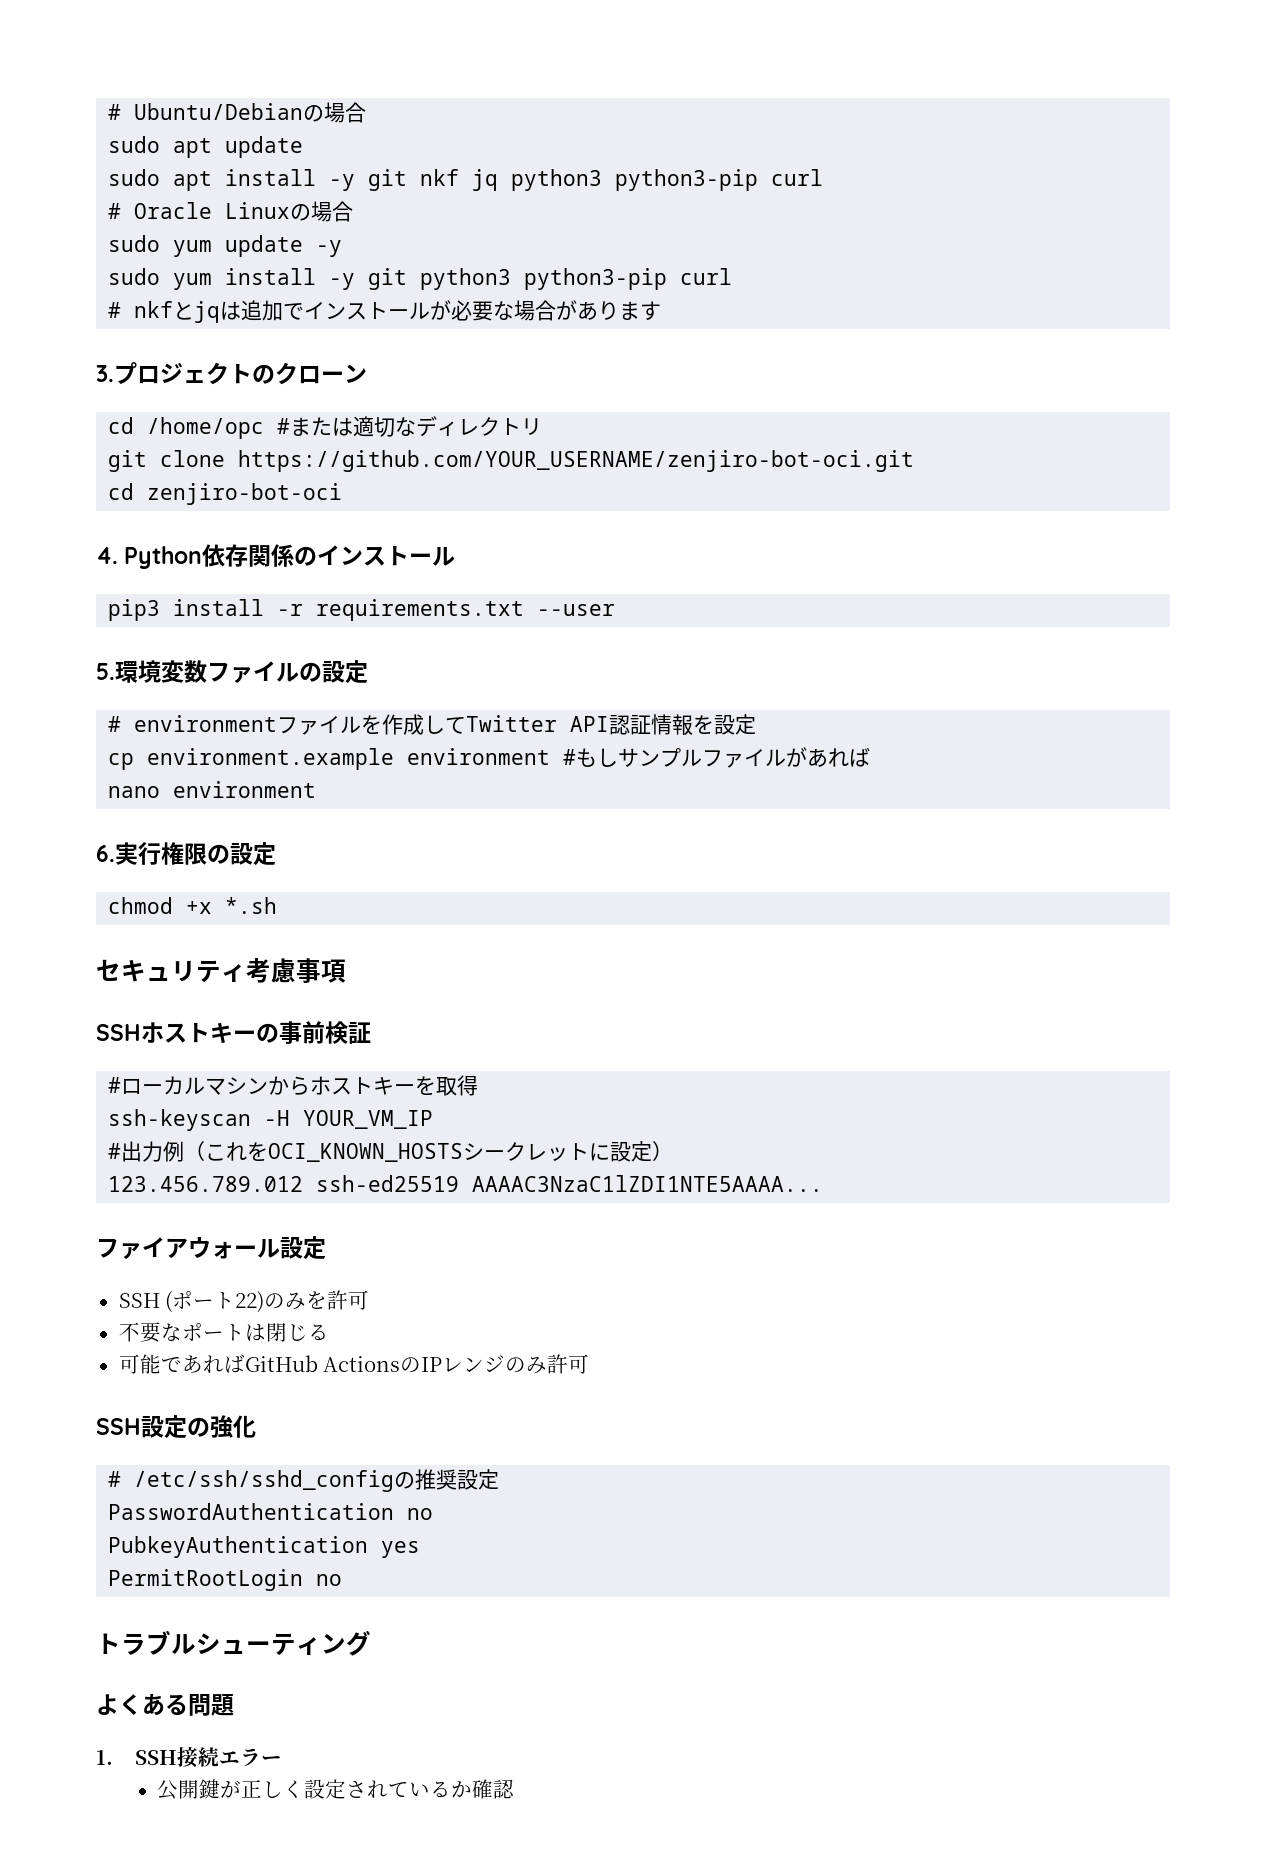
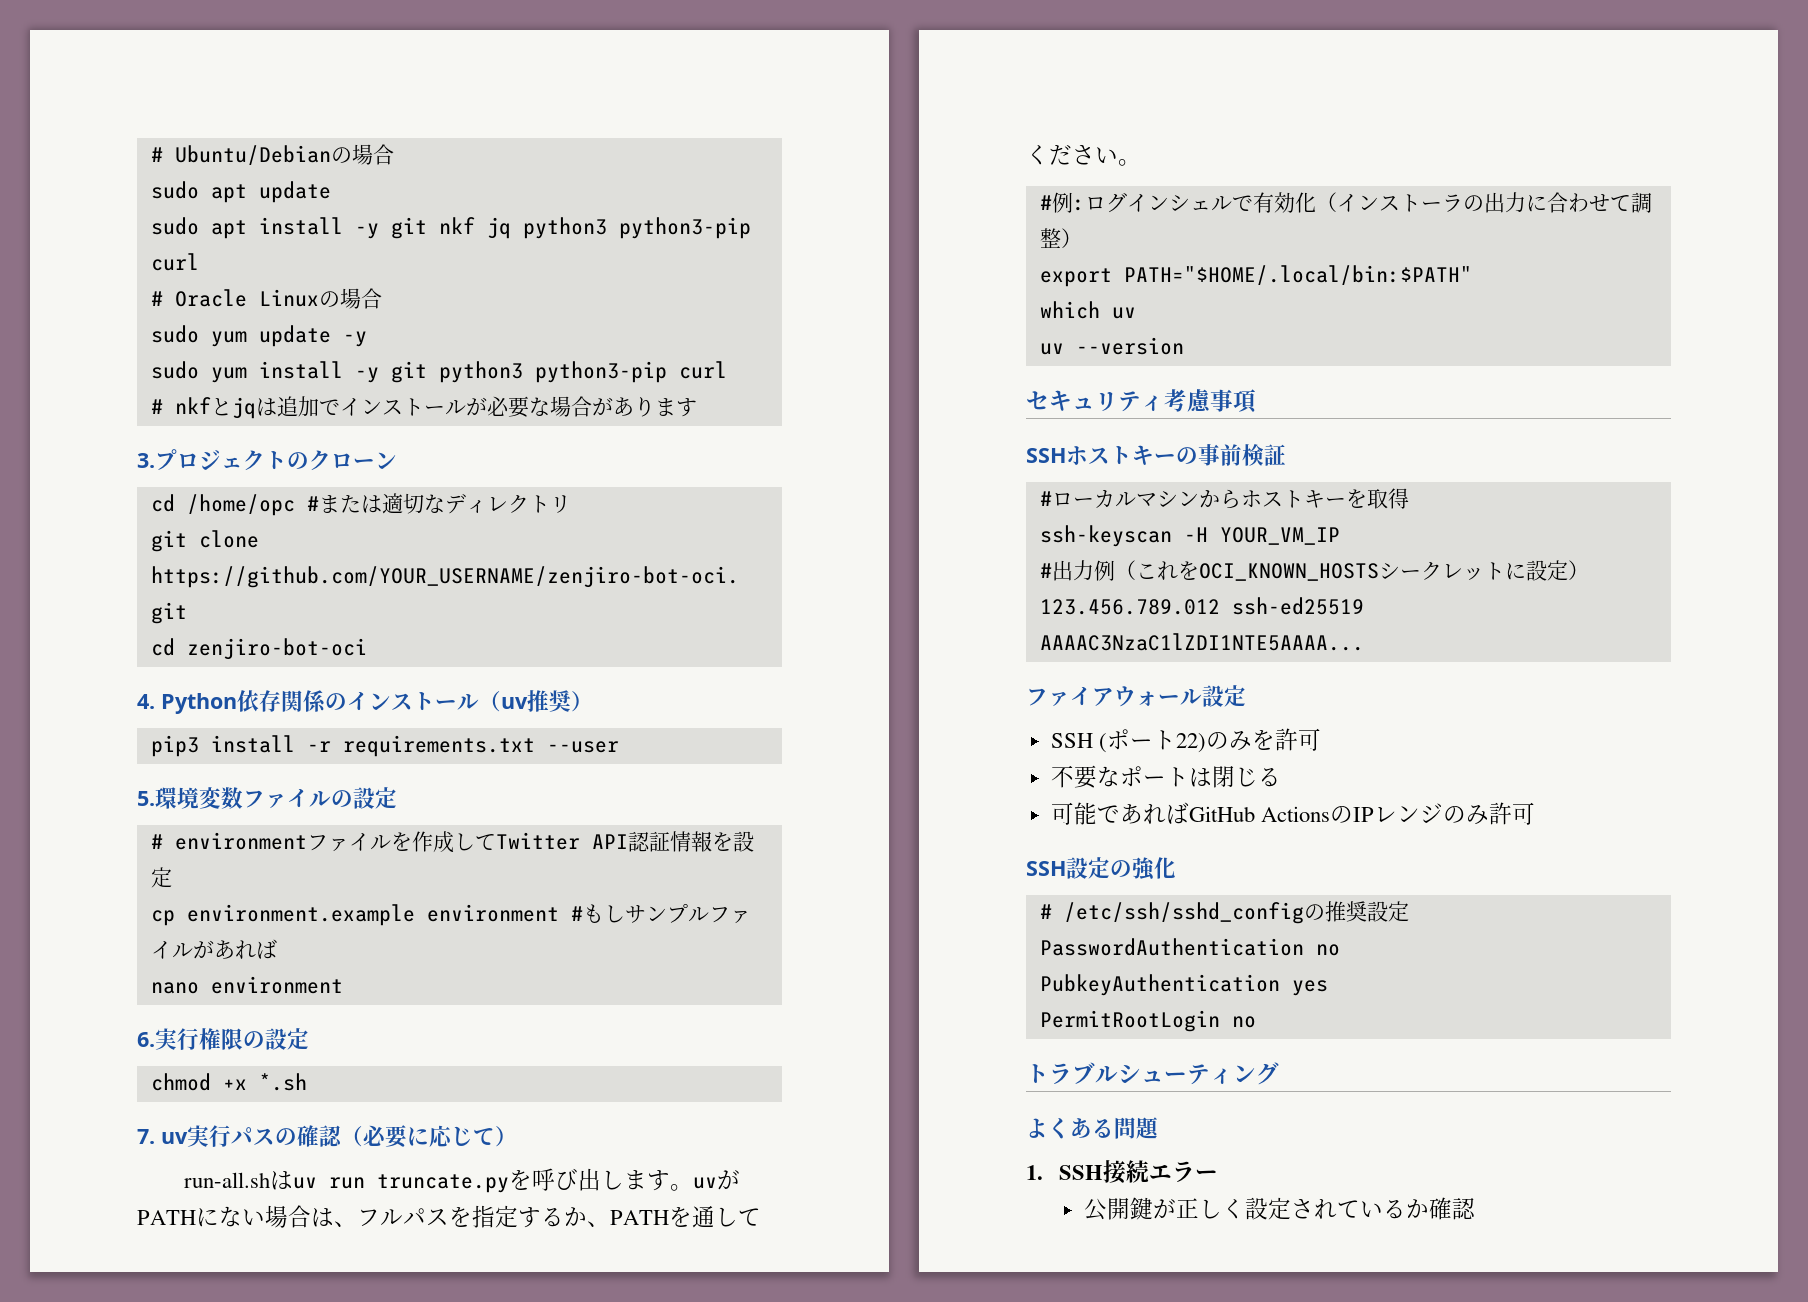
(456, 556) none -> [479,690,593,712] （uv推奨）
(278, 905) none -> [137,1125,517,1148] [183,1168,740,1193] [137,1205,761,1228] [1026,144,1141,166] [1039,192,1652,213] [1039,228,1082,248] [1039,265,1472,287] [1039,301,1136,319] [1039,337,1184,355] // 7. uv実行パスの確認（必要に応じて） // run-all.shはuv run truncate.pyを呼び出します。uvがPATHにない場合は、フルパスを指定するか、PATHを通してください。 // #例:ログインシェルで有効化（インストーラの出力に合わせて調整） // export PATH="$HOME/.local/bin:$PATH" // which uv // uv --version

